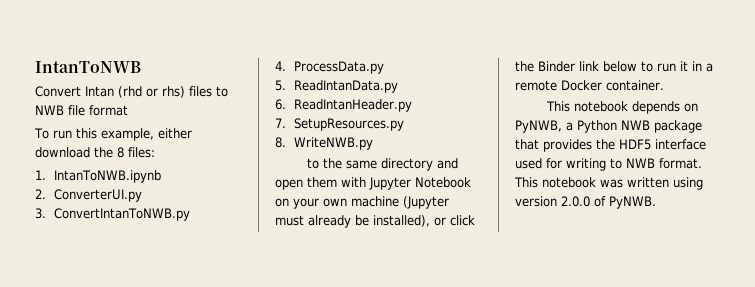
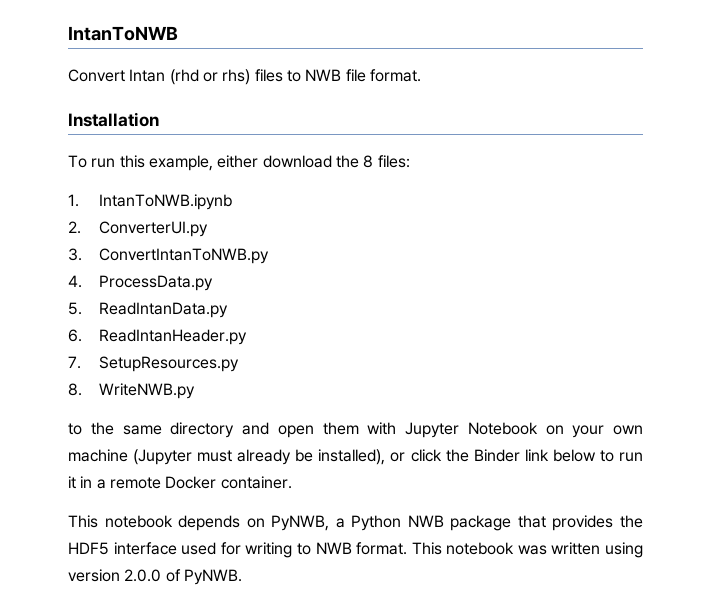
[89,105,128,116] format -> [369,69,421,82] [68,112,159,127] format. // Installation

